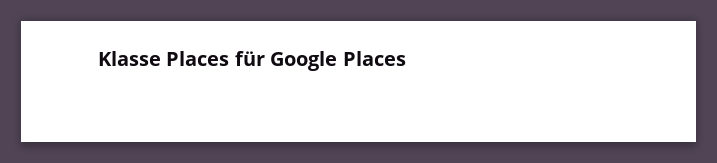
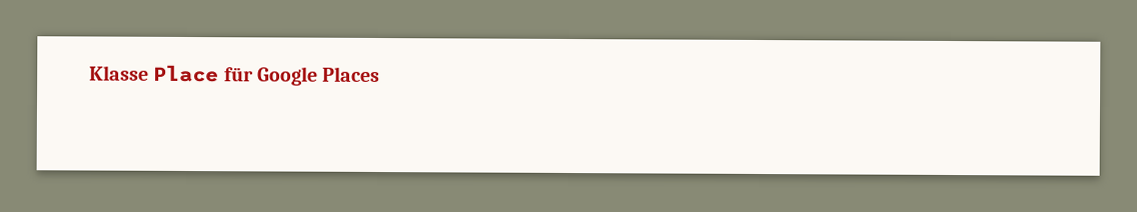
[166,51,230,66] Places -> [153,64,220,83] Place

